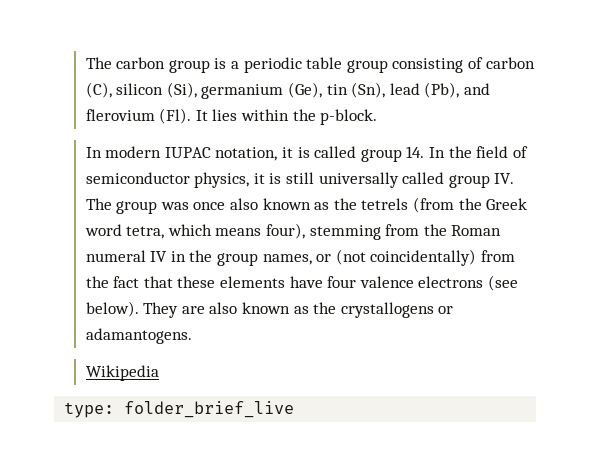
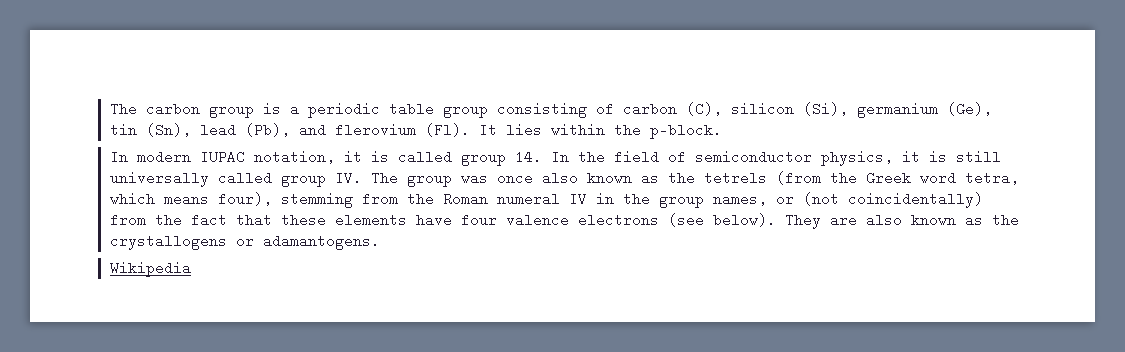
[64,401,295,418] // type: folder_brief_live -> (191, 269) none

